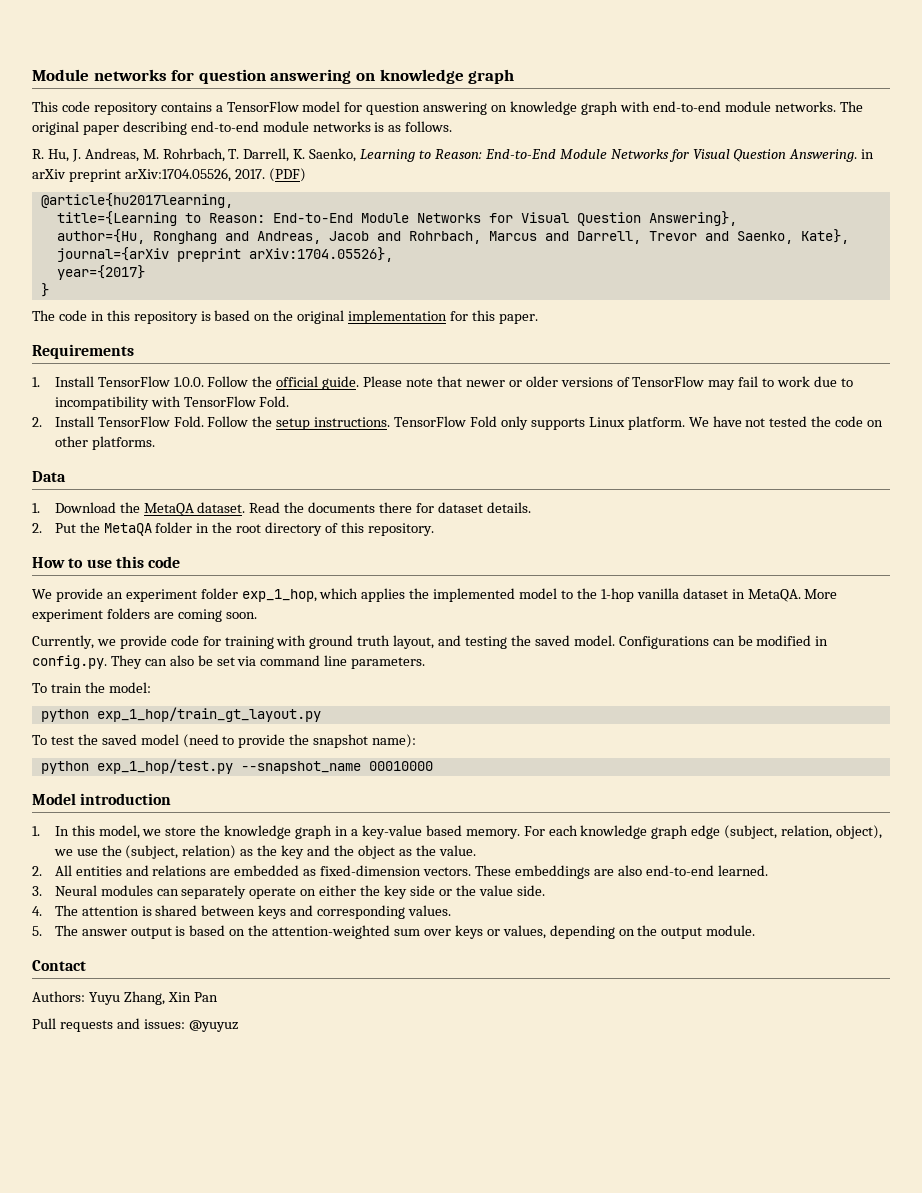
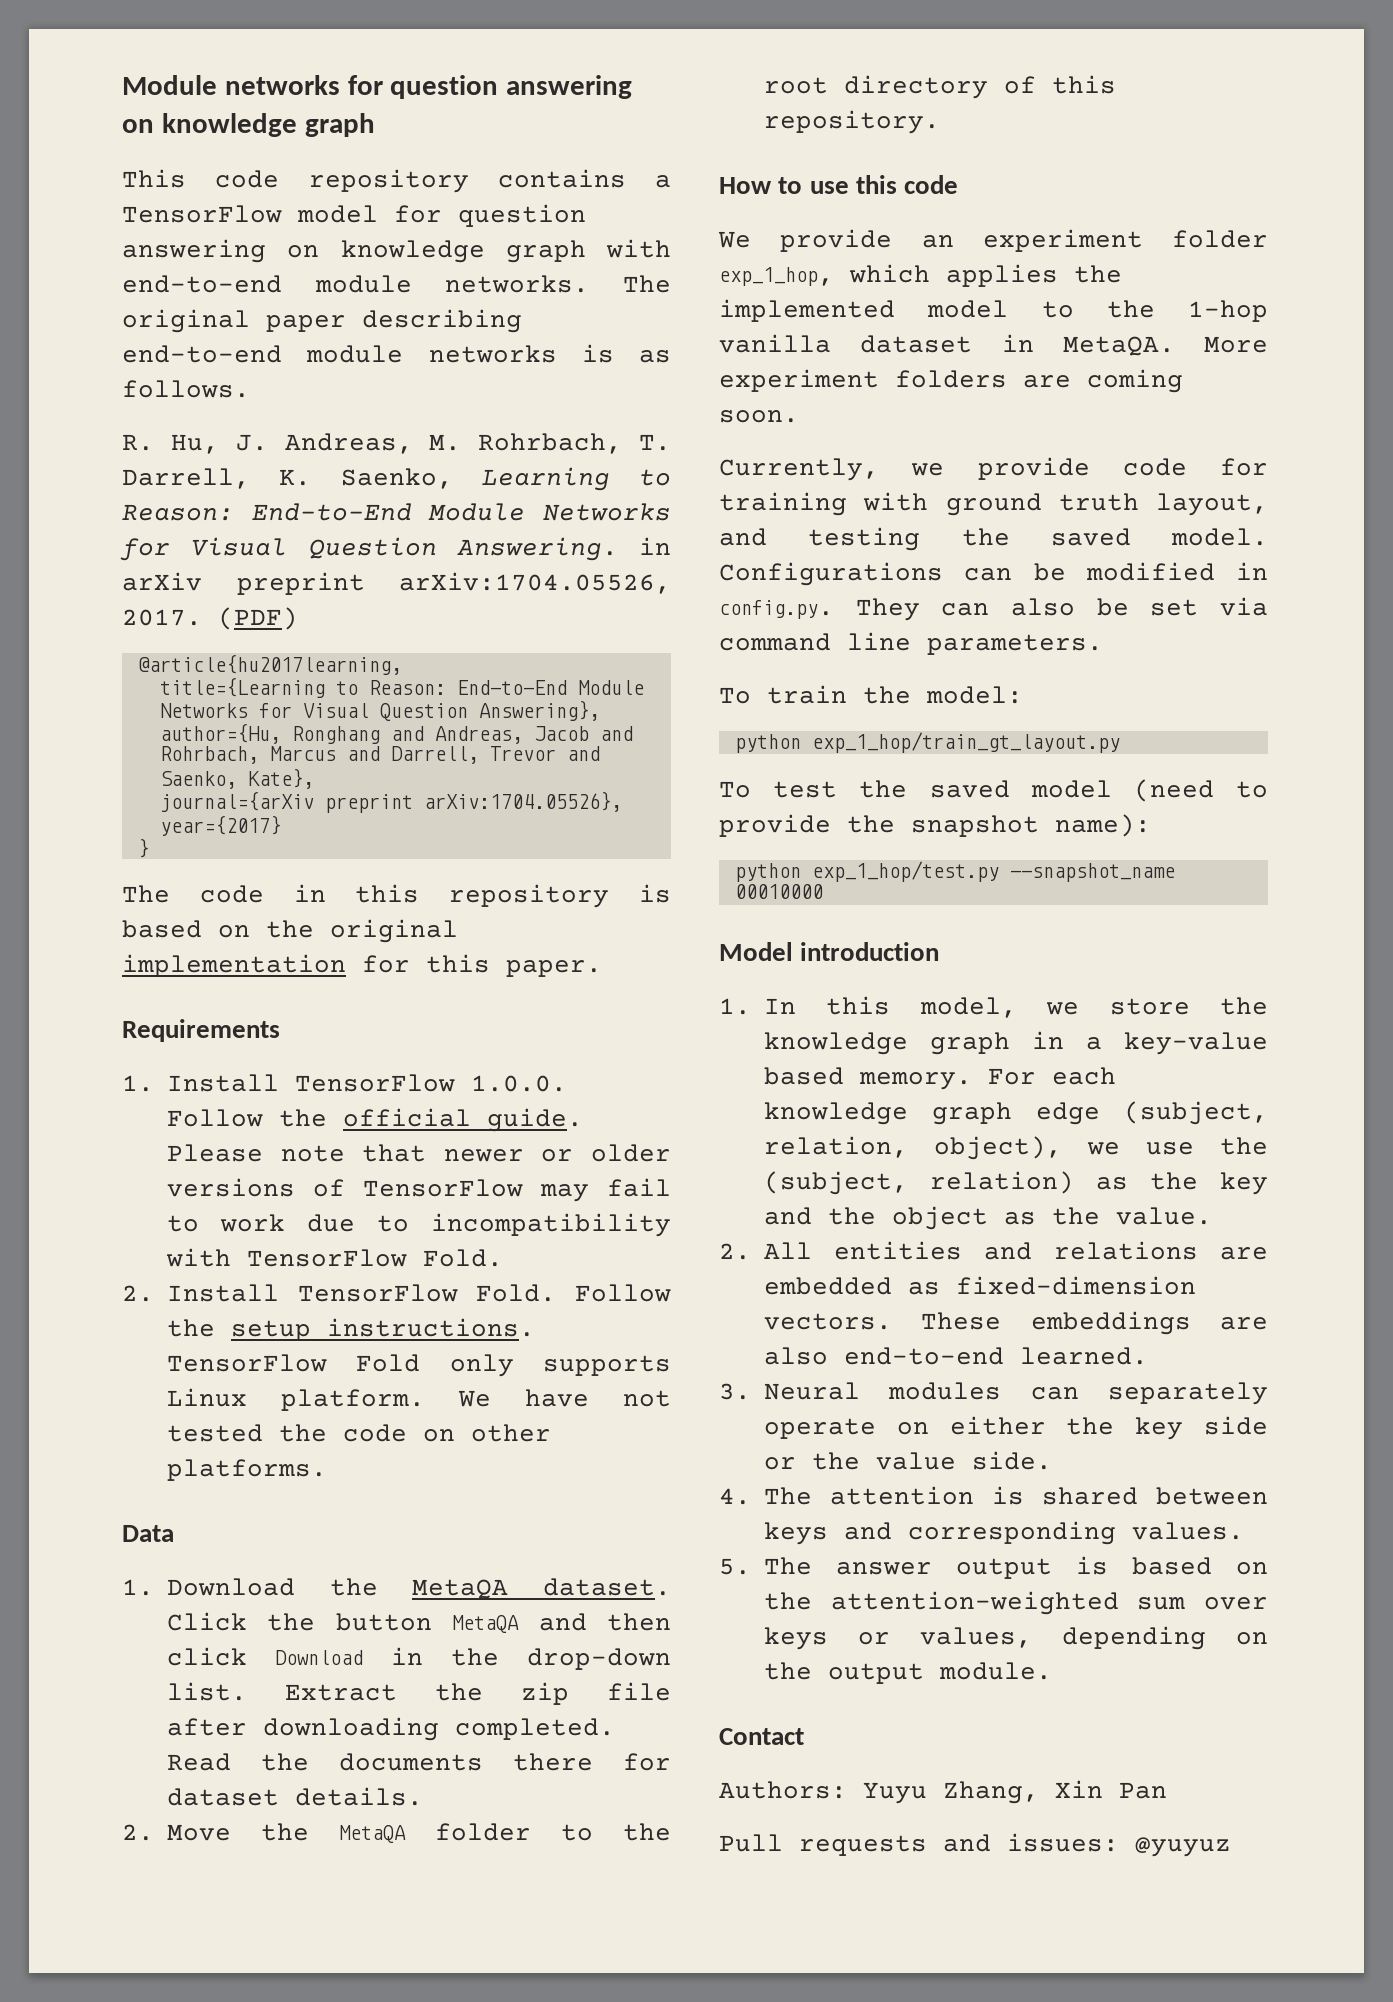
(246, 507) none -> [167,1612,671,1633] [167,1647,671,1670] [167,1682,671,1705] [167,1717,615,1741] Click the button MetaQA and then click Download in the drop-down list. Extract the zip file after downloading completed.
[54,523,76,533] Put -> [167,1824,231,1841] Move
[196,523,210,533] in -> [561,1824,593,1841] to

